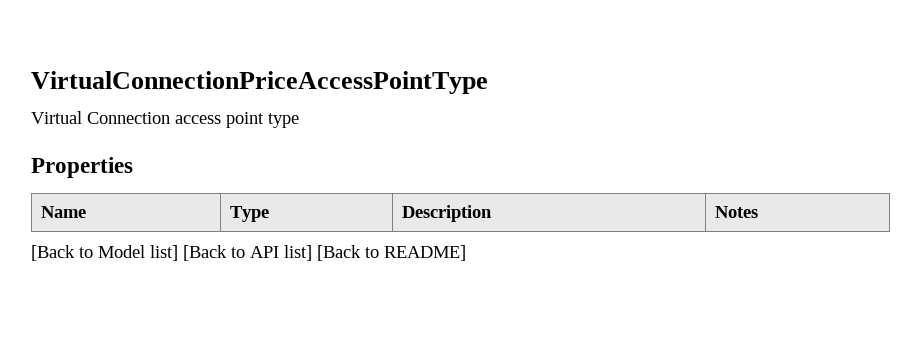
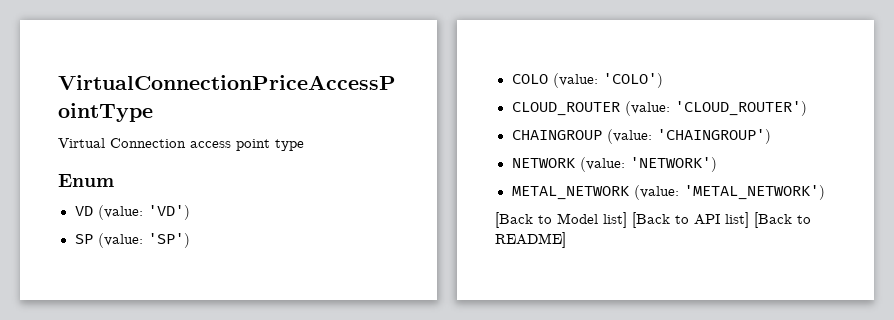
[31,157,133,178] [41,206,87,218] [230,206,270,222] [402,205,493,222] [715,206,759,218] Properties // Name | Type | Description | Notes -> [58,174,114,187] [74,205,190,220] [74,233,190,248] [511,73,663,88] [511,101,807,116] [511,129,771,144] [511,157,717,172] [511,185,825,200] Enum // VD (value: 'VD') // SP (value: 'SP') // COLO (value: 'COLO') // CLOUD_ROUTER (value: 'CLOUD_ROUTER') // CHAINGROUP (value: 'CHAINGROUP') // NETWORK (value: 'NETWORK') // METAL_NETWORK (value: 'METAL_NETWORK')

